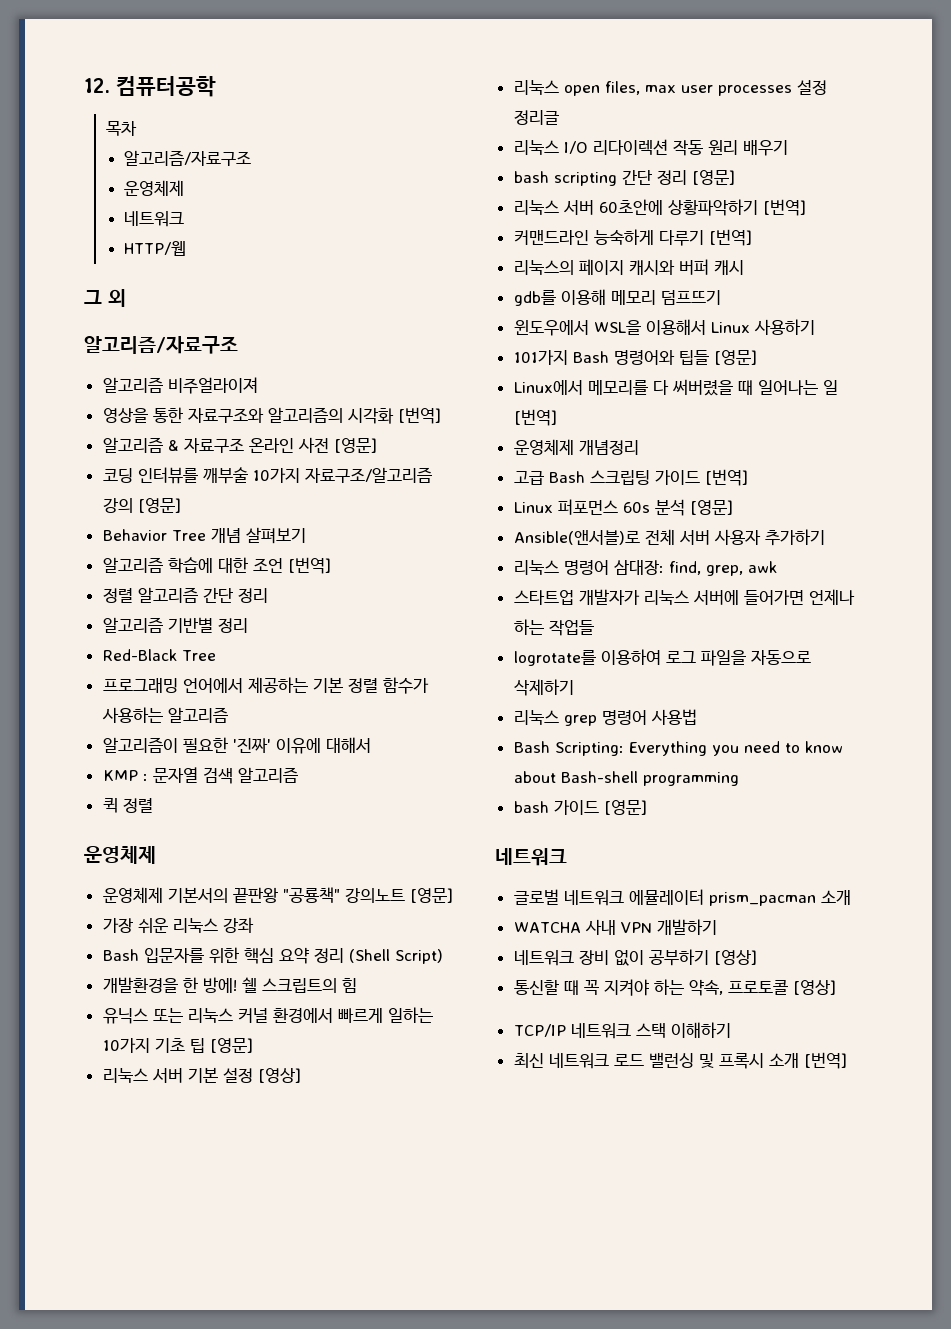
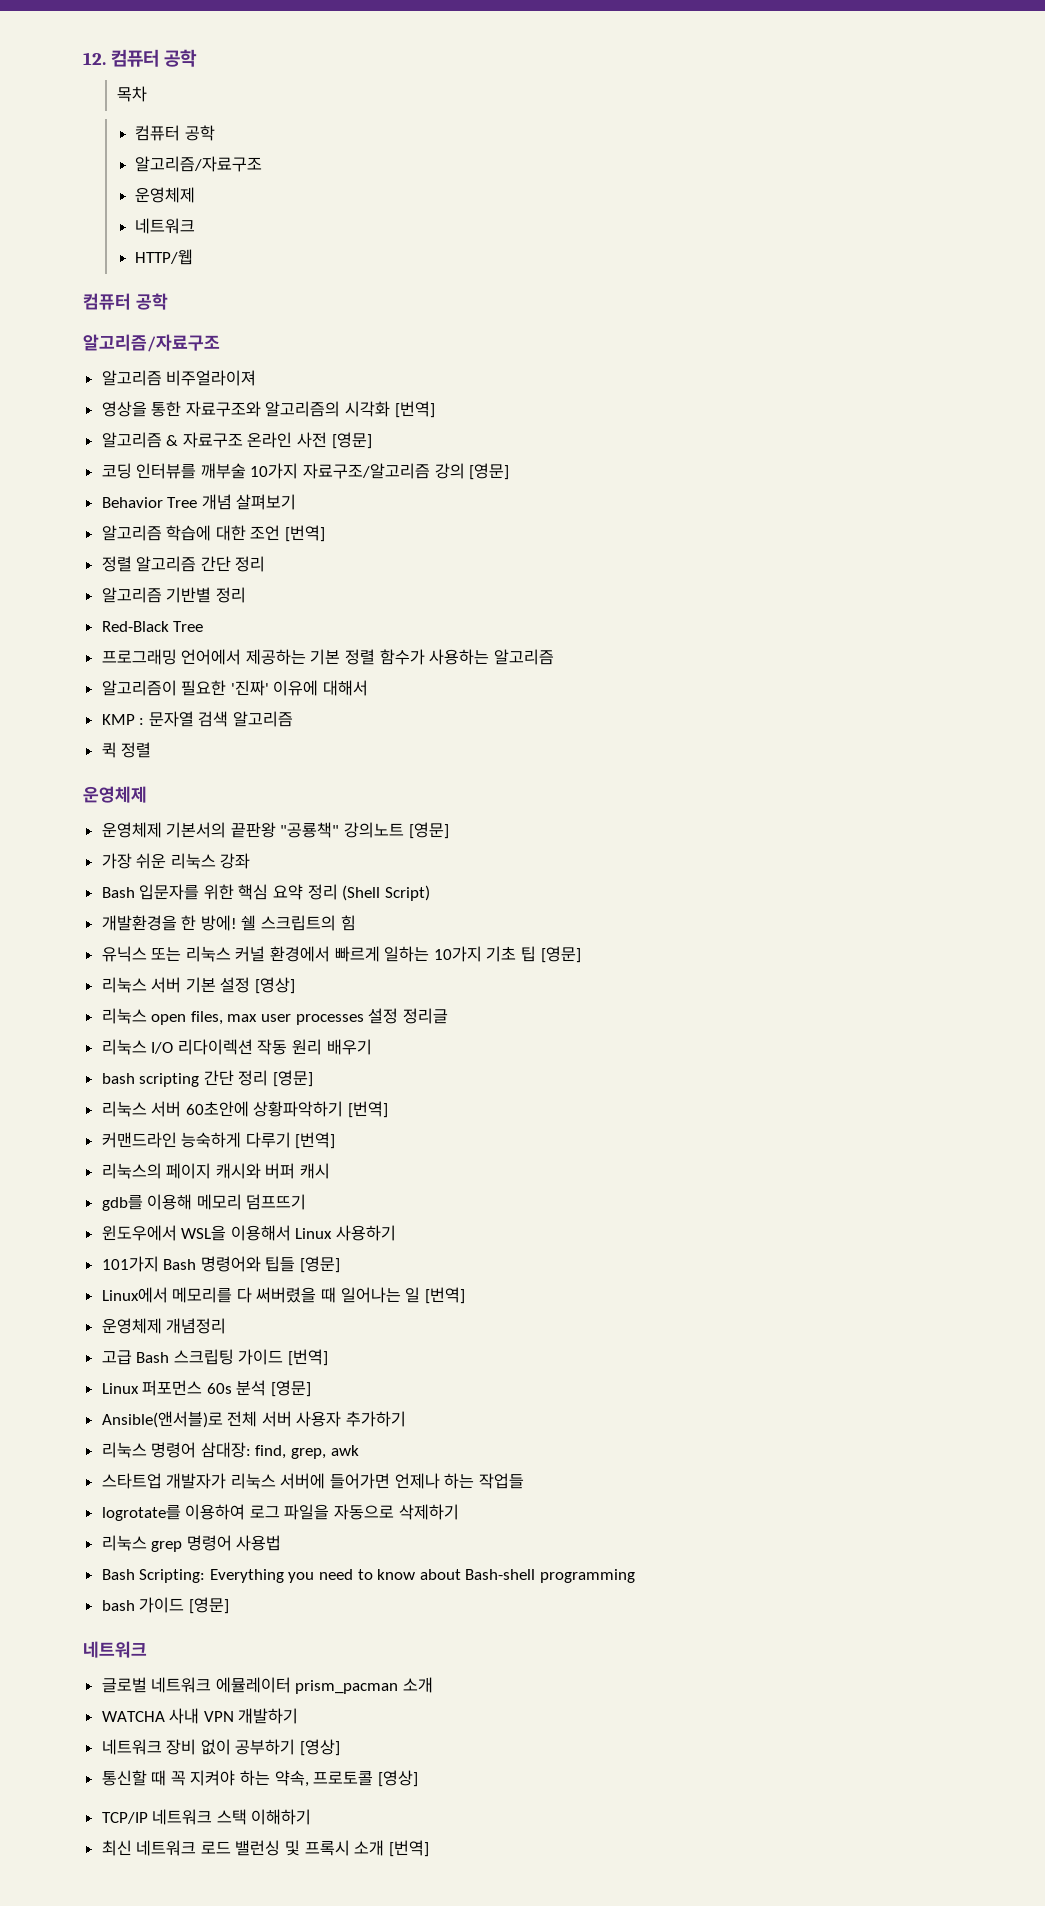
[116,76,216,97] 컴퓨터공학 -> [111,49,198,67] 컴퓨터 공학
(137, 128) none -> [135,125,216,141] // 컴퓨터 공학
[84,289,126,307] 그 외 -> [83,293,168,310] 컴퓨터 공학

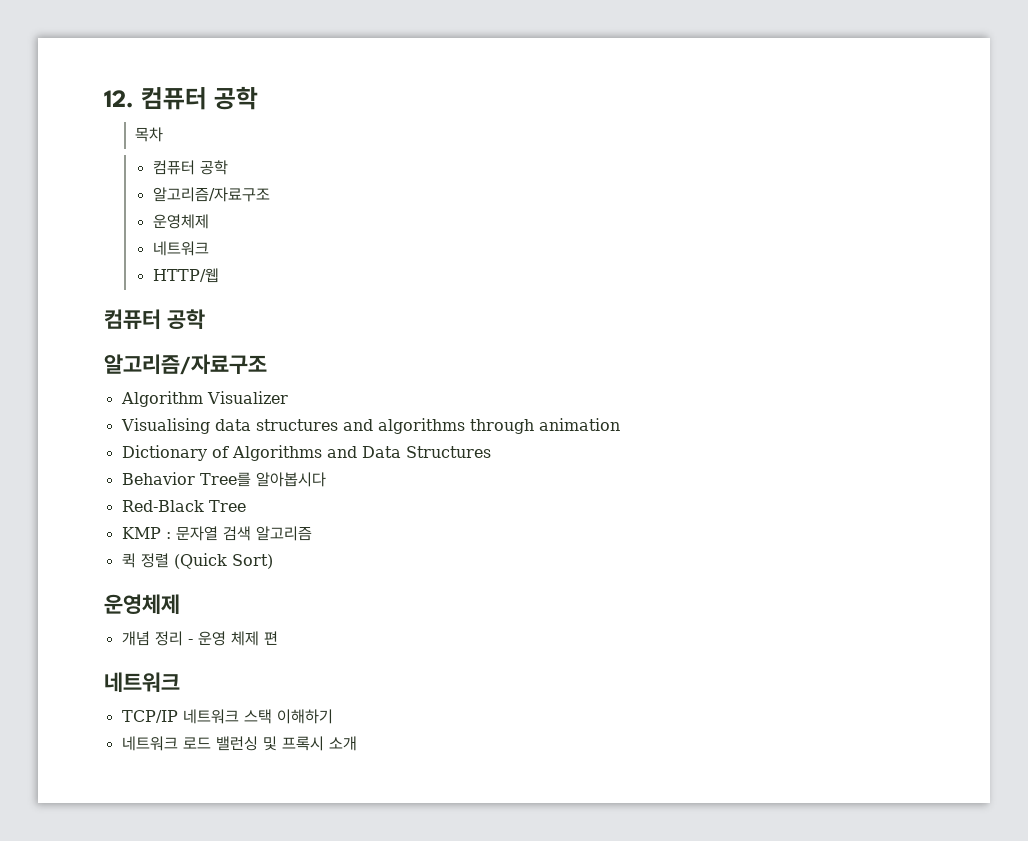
[101,370,257,386] [101,401,435,418] [101,432,372,449] [101,463,510,480] [101,494,297,510] [101,525,326,542] [101,556,266,572] [101,587,246,603] [101,621,204,632] [101,649,554,665] [101,680,369,696] 알고리즘 비주얼라이져 // 영상을 통한 자료구조와 알고리즘의 시각화 [번역] // 알고리즘 & 자료구조 온라인 사전 [영문] // 코딩 인터뷰를 깨부술 10가지 자료구조/알고리즘 강의 [영문] // Behavior Tree 개념 살펴보기 // 알고리즘 학습에 대한 조언 [번역] // 정렬 알고리즘 간단 정리 // 알고리즘 기반별 정리 // Red-Black Tree // 프로그래밍 언어에서 제공하는 기본 정렬 함수가 사용하는 알고리즘 // 알고리즘이 필요한 '진짜' 이유에 대해서 -> [120,391,288,407] [120,418,620,434] [121,445,491,461] [121,472,326,487] [121,500,246,512] Algorithm Visualizer // Visualising data structures and algorithms through animation // Dictionary of Algorithms and Data Structures // Behavior Tree를 알아봅시다 // Red-Black Tree
[83,786,147,803] [101,822,449,839] [101,853,251,869] [101,884,430,901] [101,915,356,931] [101,946,581,963] [101,977,296,994] [101,1008,448,1025] [101,1039,372,1055] [101,1070,314,1087] [101,1101,389,1118] [101,1132,336,1149] [101,1163,331,1179] [101,1194,307,1211] [101,1225,397,1241] [101,1256,341,1273] [101,1287,465,1304] [101,1318,227,1334] [101,1349,329,1366] [101,1380,312,1397] [101,1411,407,1428] [101,1442,359,1459] [101,1473,524,1489] [101,1504,459,1521] [101,1535,282,1552] [101,1569,636,1583] [101,1597,229,1614] [83,1641,147,1658] [101,1677,434,1694] [101,1708,299,1724] [101,1739,341,1756] [101,1770,418,1787] // 운영체제 // 운영체제 기본서의 끝판왕 "공룡책" 강의노트 [영문] // 가장 쉬운 리눅스 강좌 // Bash 입문자를 위한 핵심 요약 정리 (Shell Script) // 개발환경을 한 방에! 쉘 스크립트의 힘 // 유닉스 또는 리눅스 커널 환경에서 빠르게 일하는 10가지 기초 팁 [영문] // 리눅스 서버 기본 설정 [영상] // 리눅스 open files, max user processes 설정 정리글 // 리눅스 I/O 리다이렉션 작동 원리 배우기 // bash scripting 간단 정리 [영문] // 리눅스 서버 60초안에 상황파악하기 [번역] // 커맨드라인 능숙하게 다루기 [번역] // 리눅스의 페이지 캐시와 버퍼 캐시 // gdb를 이용해 메모리 덤프뜨기 // 윈도우에서 WSL을 이용해서 Linux 사용하기 // 101가지 Bash 명령어와 팁들 [영문] // Linux에서 메모리를 다 써버렸을 때 일어나는 일 [번역] // 운영체제 개념정리 // 고급 Bash 스크립팅 가이드 [번역] // Linux 퍼포먼스 60s 분석 [영문] // Ansible(앤서블)로 전체 서버 사용자 추가하기 // 리눅스 명령어 삼대장: find, grep, awk // 스타트업 개발자가 리눅스 서버에 들어가면 언제나 하는 작업들 // logrotate를 이용하여 로그 파일을 자동으로 삭제하기 // 리눅스 grep 명령어 사용법 // Bash Scripting: Everything you need to know about Bash-shell programming // bash 가이드 [영문] // 네트워크 // 글로벌 네트워크 에뮬레이터 prism_pacman 소개 // WATCHA 사내 VPN 개발하기 // 네트워크 장비 없이 공부하기 [영상] // 통신할 때 꼭 지켜야 하는 약속, 프로토콜 [영상] -> [173,553,273,569] [104,594,180,614] [121,631,278,646] [104,672,180,692] (Quick Sort) // 운영체제 // 개념 정리 - 운영 체제 편 // 네트워크
[101,1840,132,1856] 최신 -> (333, 716) none
[388,1840,429,1857] [번역] -> (357, 743) none

